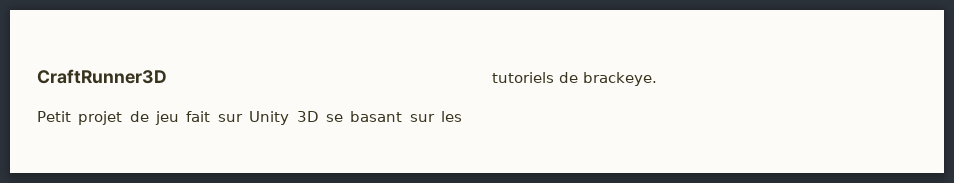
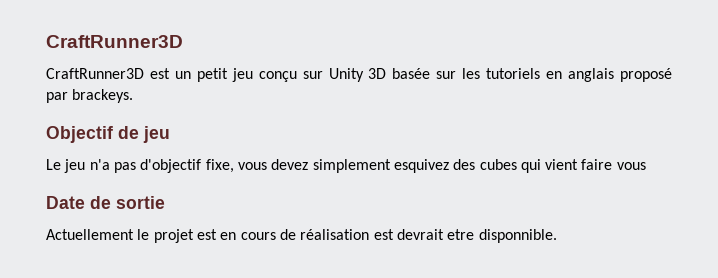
[37,111,211,125] Petit projet de jeu fait -> [46,68,297,82] CraftRunner3D est un petit jeu conçu
[325,111,403,122] se basant -> [392,68,431,79] basée
[559,72,657,86] de brackeye. -> [546,68,673,82] [46,89,134,103] [46,126,170,143] [46,159,646,173] [46,196,165,209] [46,229,557,243] en anglais proposé par brackeys. // Objectif de jeu // Le jeu n'a pas d'objectif fixe, vous devez simplement esquivez des cubes qui vient faire vous // Date de sortie // Actuellement le projet est en cours de réalisation est devrait etre disponnible.

